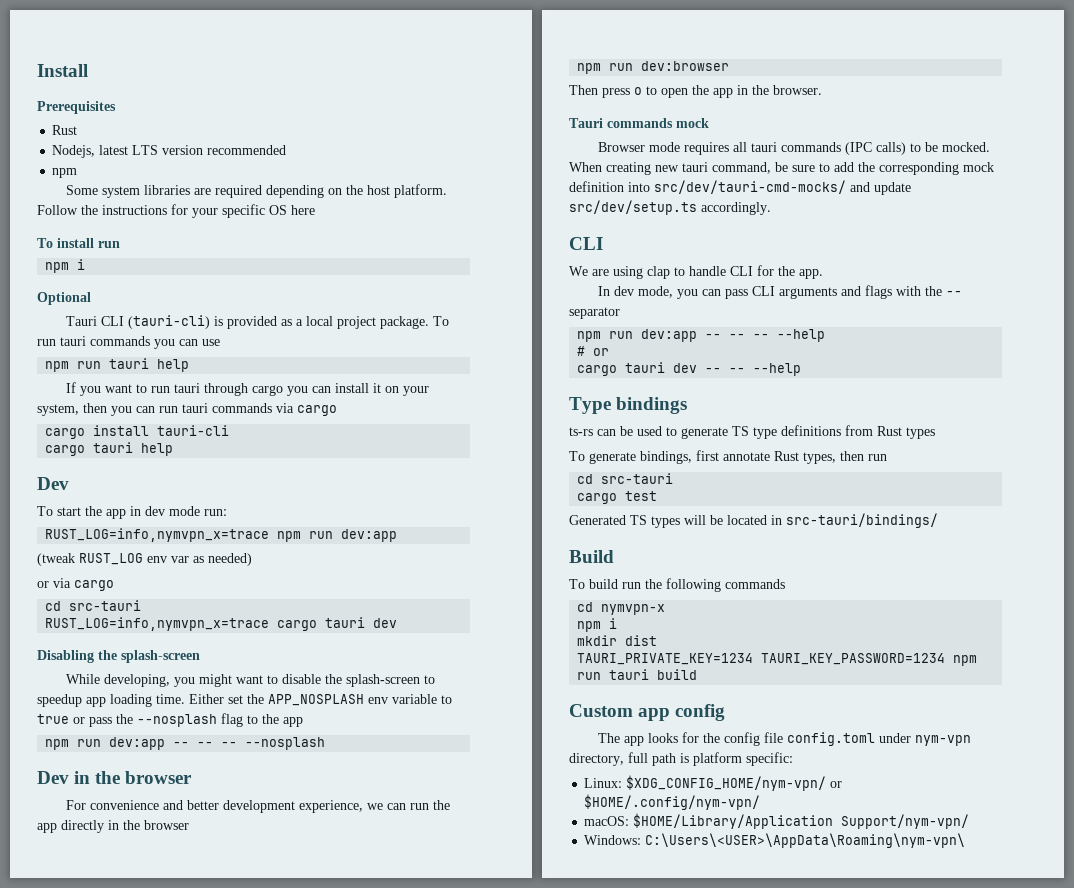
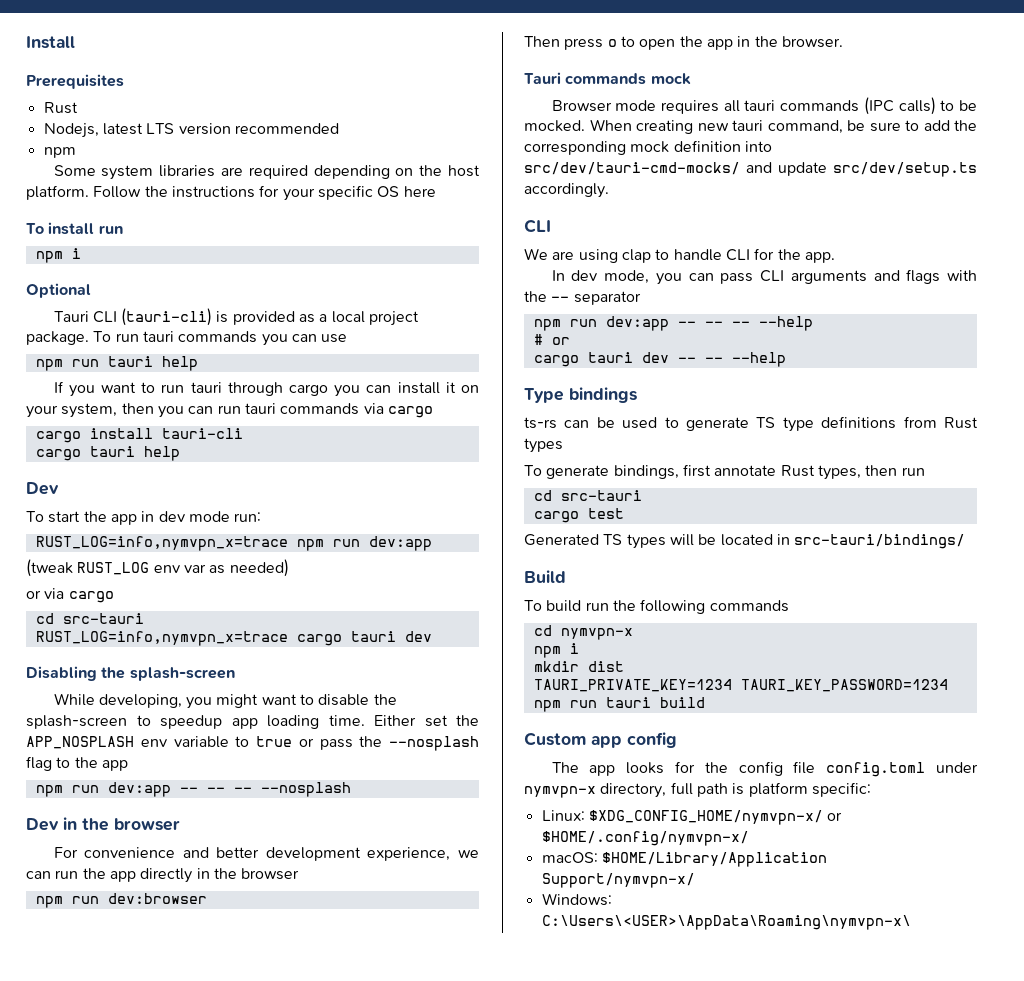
[914,735,971,746] nym-vpn -> [524,786,596,798] nymvpn-x
[626,775,843,791] [584,794,761,810] $XDG_CONFIG_HOME/nym-vpn/ or $HOME/.config/nym-vpn/ -> [588,810,843,825] [541,831,749,846] $XDG_CONFIG_HOME/nymvpn-x/ or $HOME/.config/nymvpn-x/
[841,814,970,829] Support/nym-vpn/ -> [541,873,695,888] Support/nymvpn-x/
[645,833,966,848] C:\Users\<USER>\AppData\Roaming\nym-vpn\ -> [541,915,911,930] C:\Users\<USER>\AppData\Roaming\nymvpn-x\

